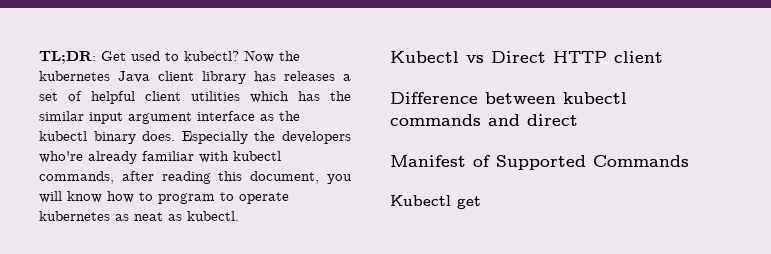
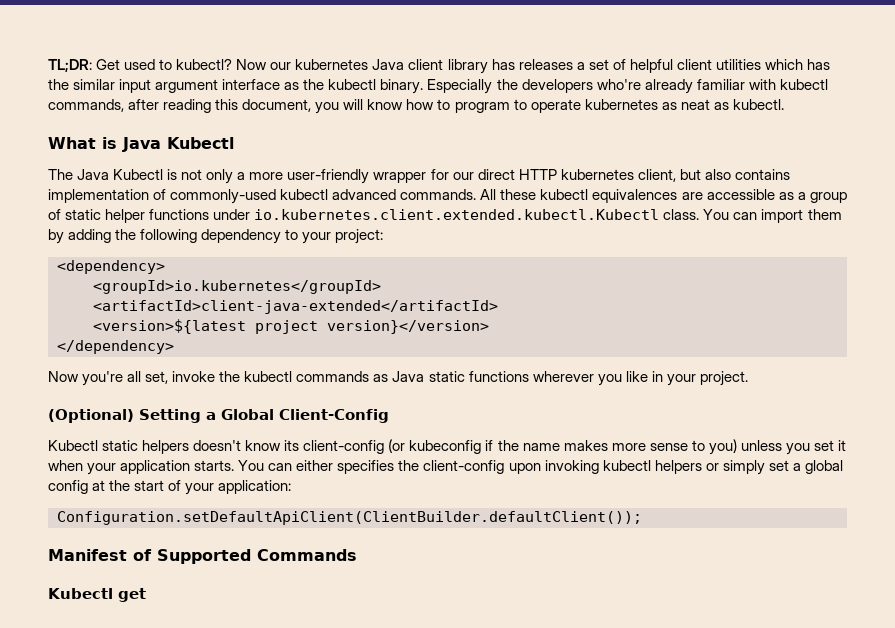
[279,51,300,61] the -> [270,62,292,70] our
[93,131,176,144] binary does. -> [380,79,424,94] binary.
[390,51,663,63] [390,92,627,104] [390,114,578,126] Kubectl vs Direct HTTP client // Difference between kubectl commands and direct -> [48,137,234,152] [48,169,790,184] [48,189,847,204] [48,209,842,223] [48,229,384,244] [57,260,165,274] [93,280,381,294] [93,300,498,314] [93,319,489,334] [57,340,174,354] [48,371,748,386] [48,409,389,423] [48,439,846,455] [48,460,843,475] [48,480,292,495] [57,511,642,525] What is Java Kubectl // The Java Kubectl is not only a more user-friendly wrapper for our direct HTTP kubernetes client, but also contains implementation of commonly-used kubectl advanced commands. All these kubectl equivalences are accessible as a group of static helper functions under io.kubernetes.client.extended.kubectl.Kubectl class. You can import them by adding the following dependency to your project: // <dependency> // <groupId>io.kubernetes</groupId> // <artifactId>client-java-extended</artifactId> // <version>${latest project version}</version> // </dependency> // Now you're all set, invoke the kubectl commands as Java static functions wherever you like in your project. // (Optional) Setting a Global Client-Config // Kubectl static helpers doesn't know its client-config (or kubeconfig if the name makes more sense to you) unless you set it when your application starts. You can either specifies the client-config upon invoking kubectl helpers or simply set a global config at the start of your application: // Configuration.setDefaultApiClient(ClientBuilder.defaultClient());

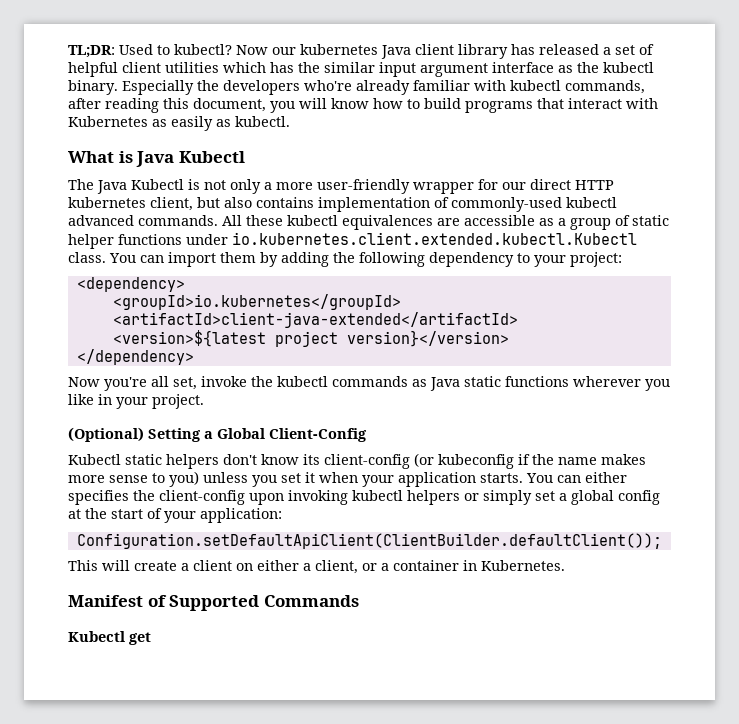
[96,59,156,70] Get used -> [119,44,153,55] Used
[518,59,573,70] releases -> [539,44,599,55] released
[454,99,710,113] program to operate kubernetes as neat -> [424,98,658,113] [68,116,213,131] build programs that interact with Kubernetes as easily
[193,440,242,451] doesn't -> [223,454,257,465] don't
(642, 518) none -> [68,560,565,574] // This will create a client on either a client, or a container in Kubernetes.

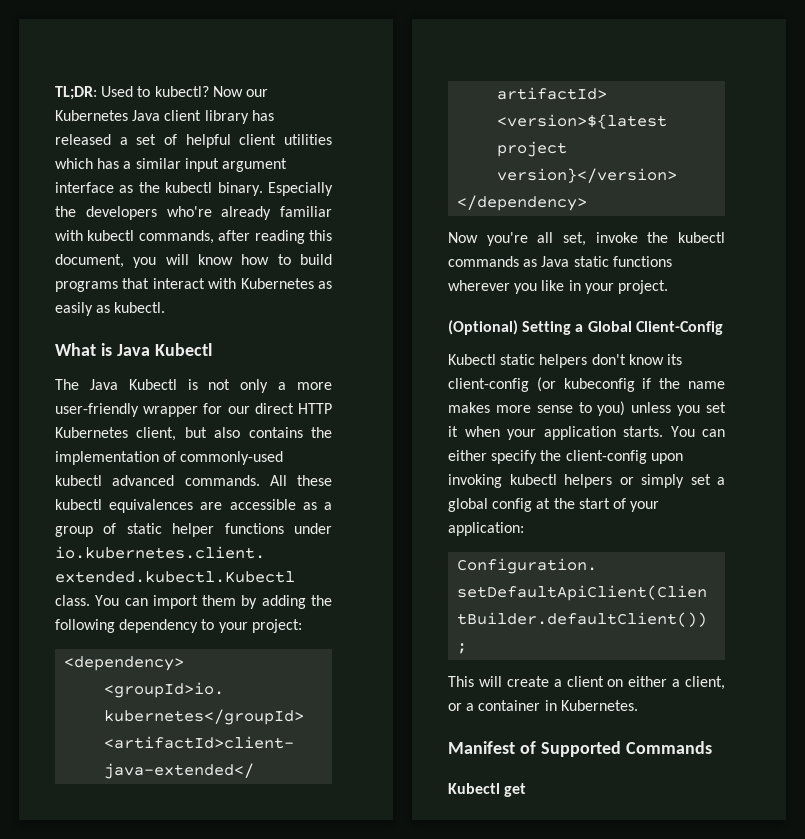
[300,44,378,55] kubernetes -> [55,110,128,121] Kubernetes
[298,62,320,73] the -> [123,161,132,169] a
[68,197,146,208] kubernetes -> [55,427,128,438] Kubernetes
(314, 202) none -> [311,427,332,438] the
[68,490,129,505] specifies -> [491,450,538,464] specify

